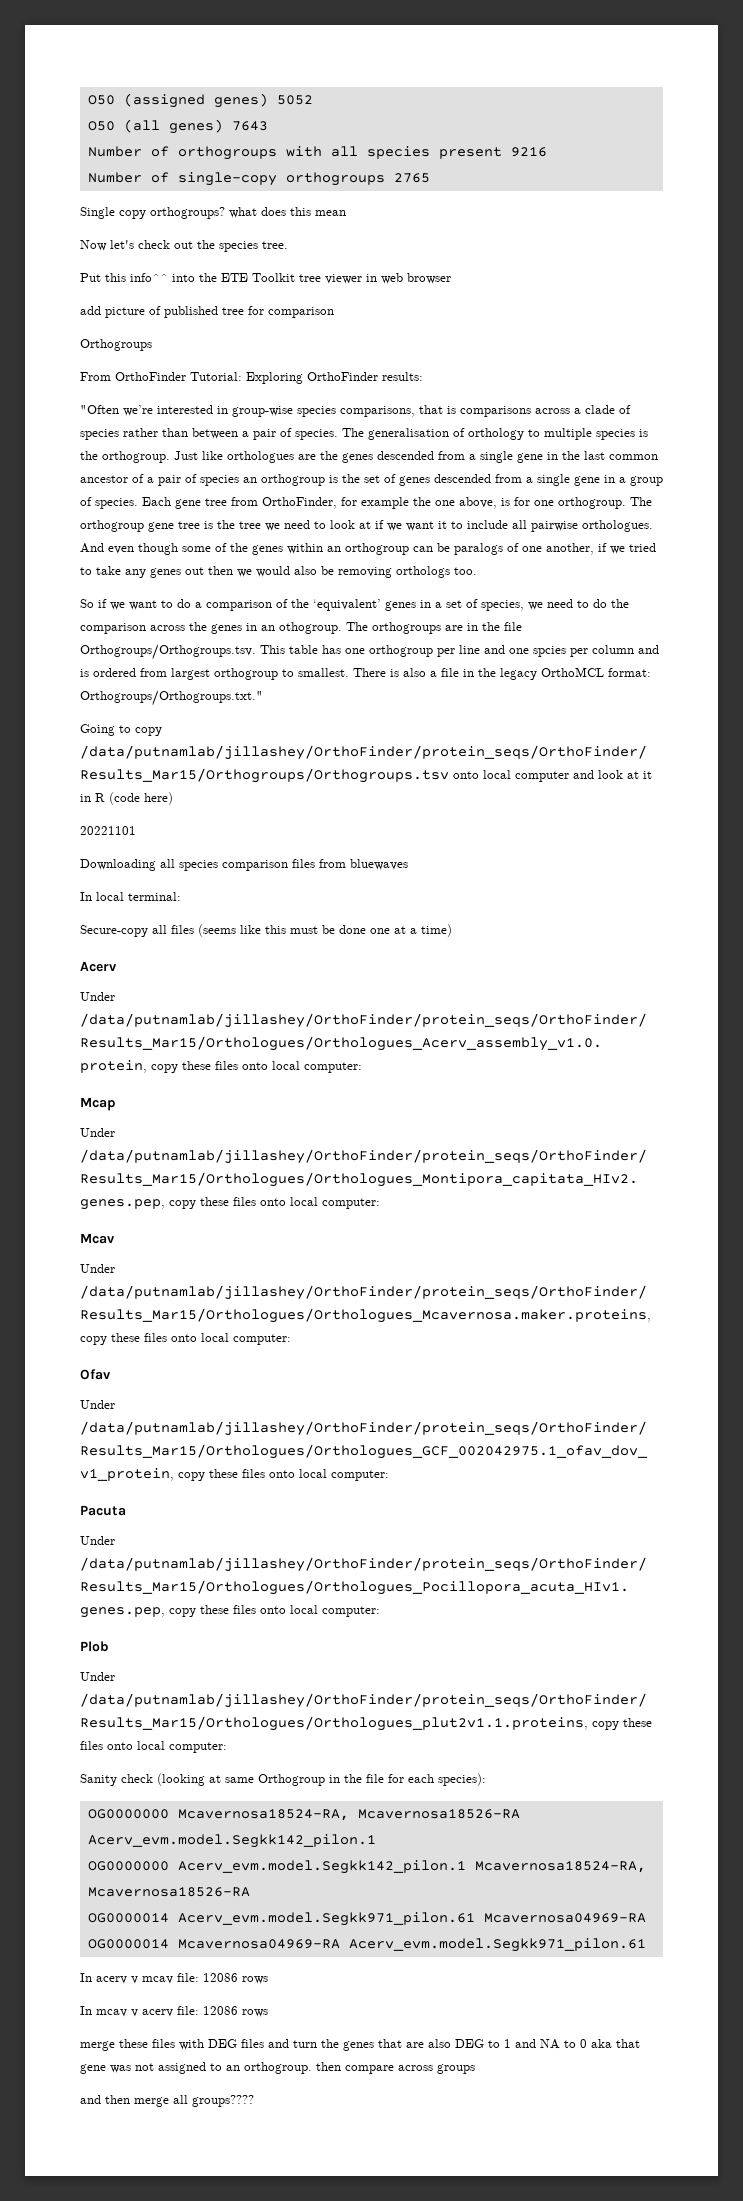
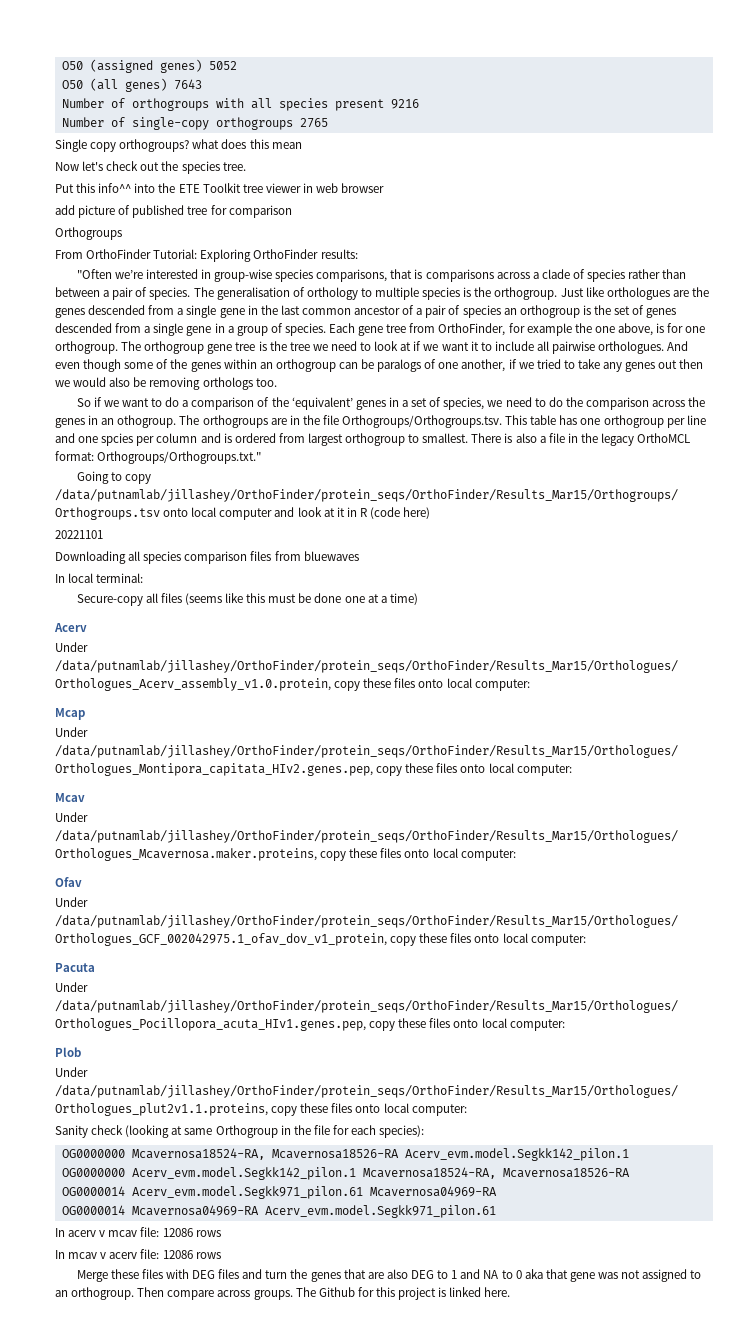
[80,2041,115,2051] merge -> [76,1270,108,1282] Merge
[316,2062,341,2071] then -> [137,1287,165,1297] Then
[437,2064,475,2074] [80,2095,254,2107] groups // and then merge all groups???? -> [253,1287,511,1300] groups. The Github for this project is linked here.

